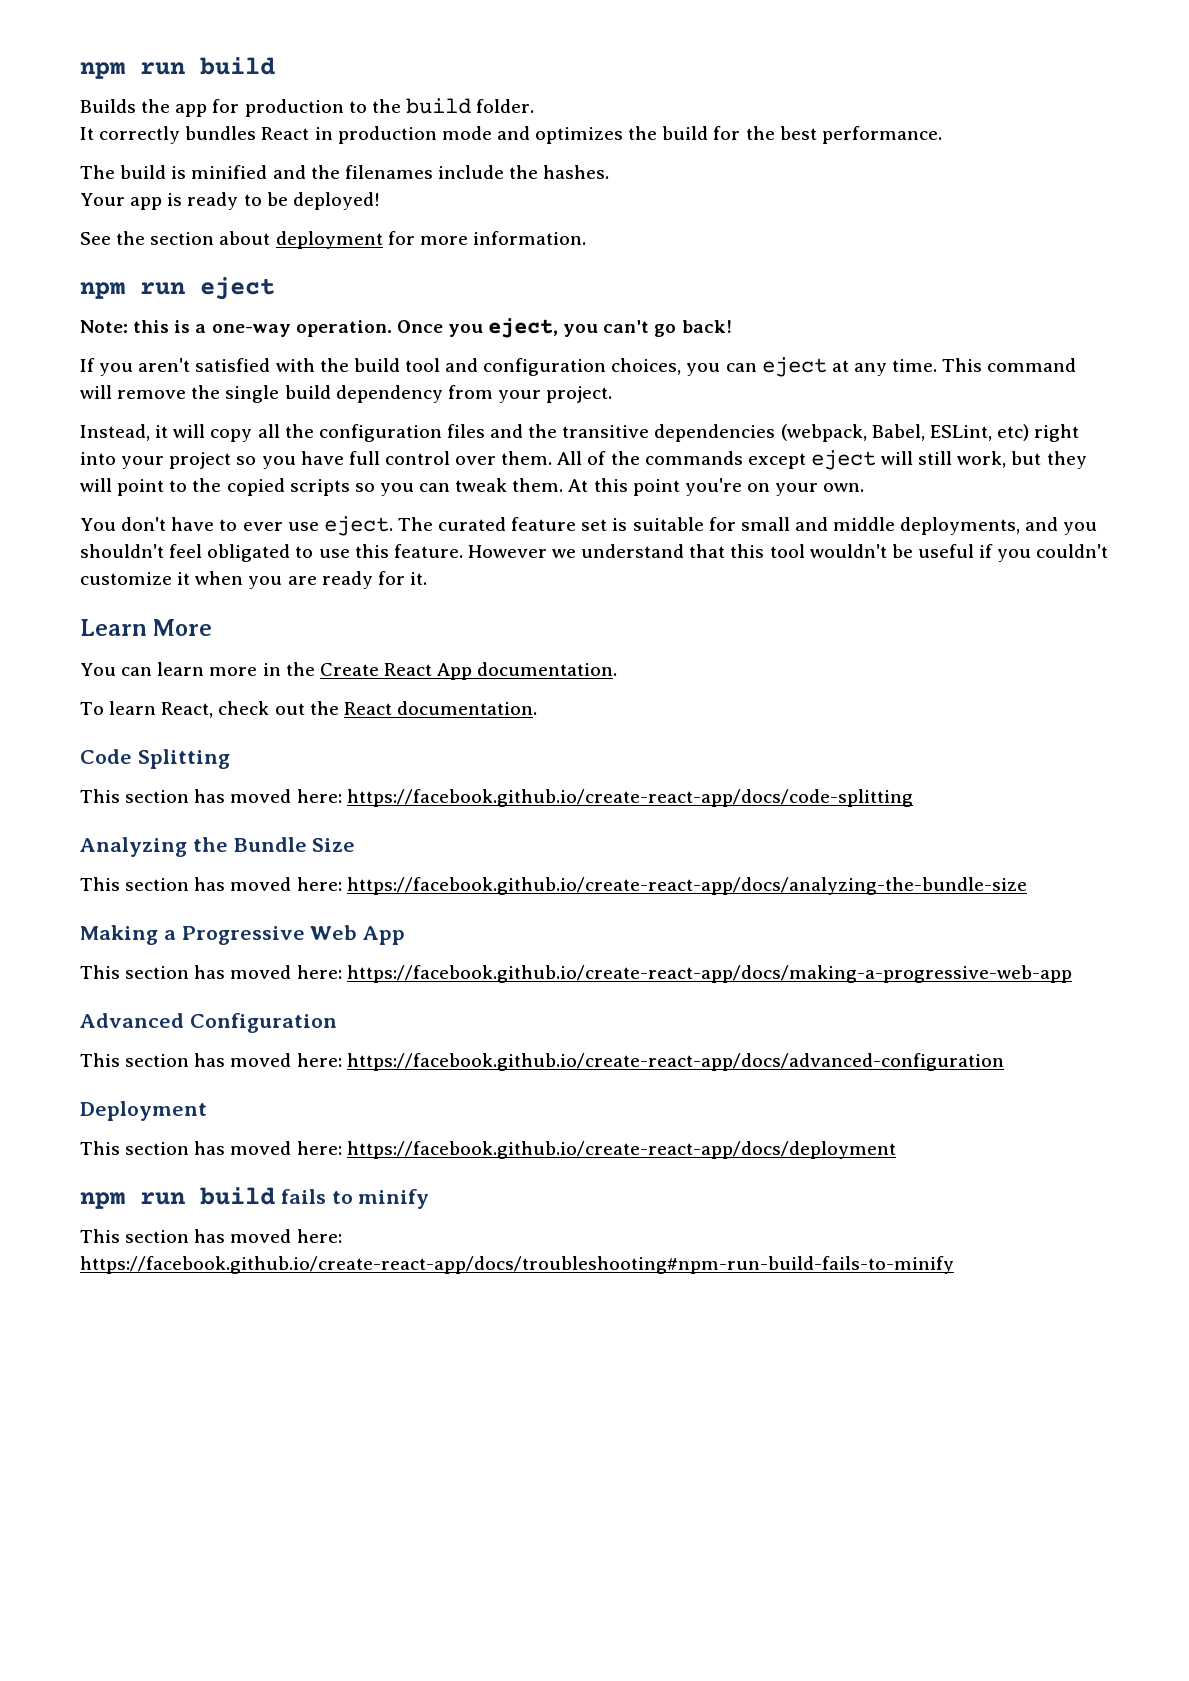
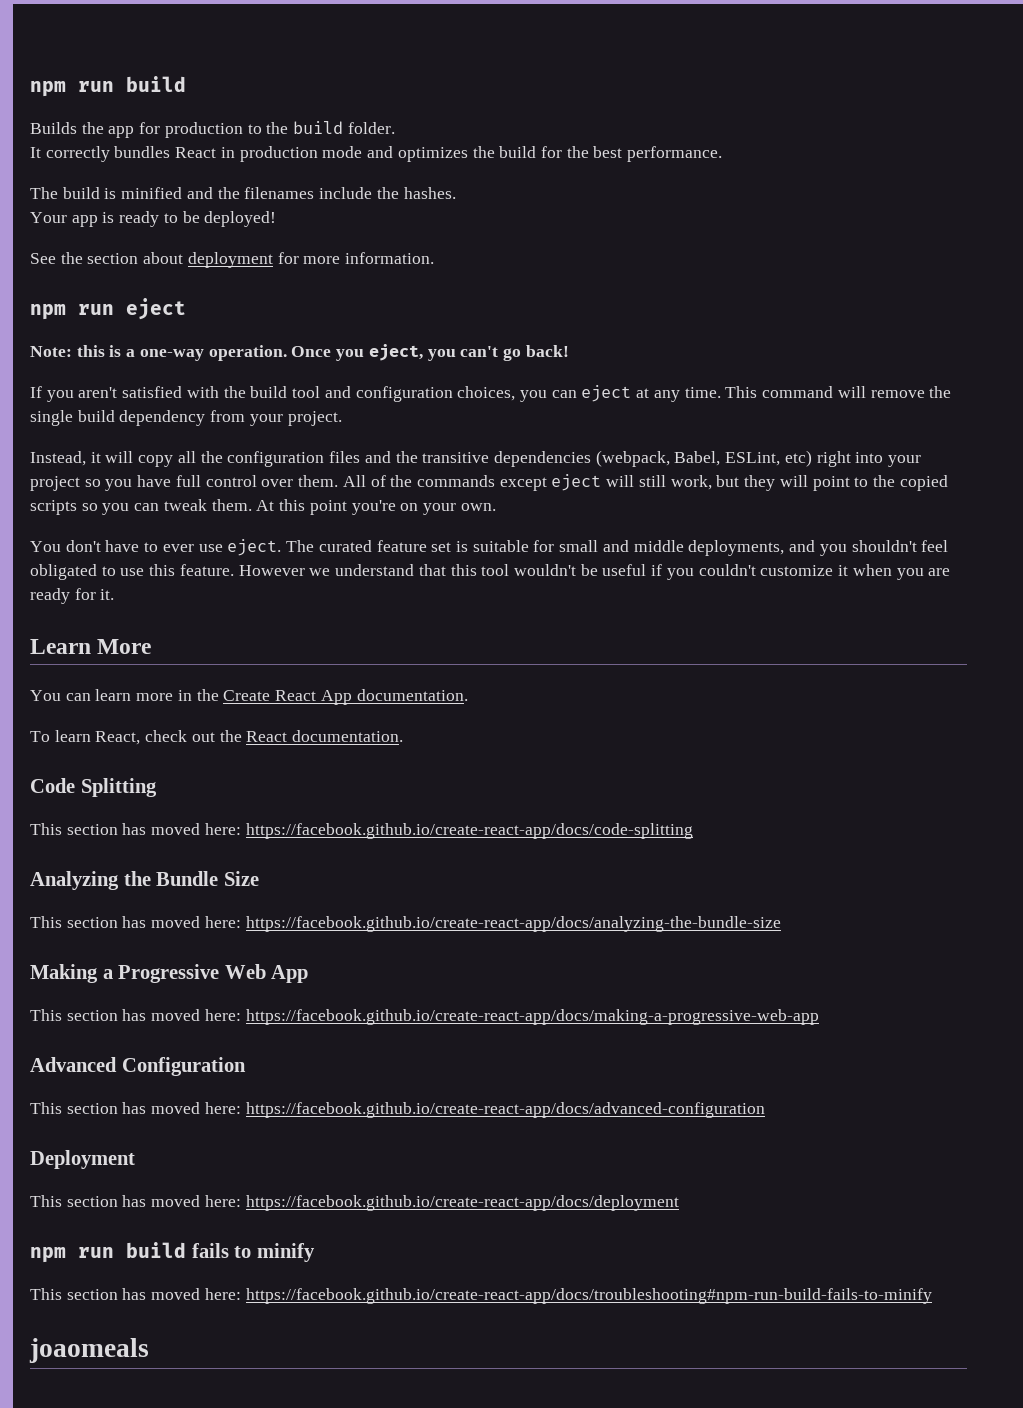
(954, 1265) none -> [29,1338,149,1363] // joaomeals

